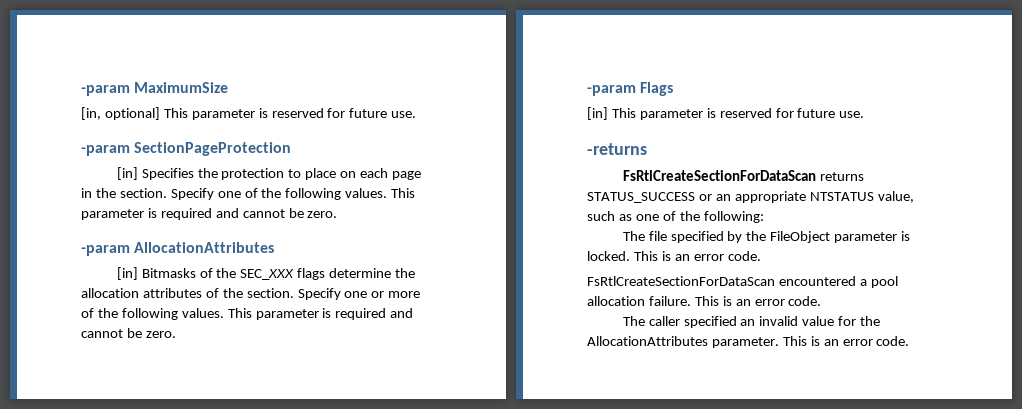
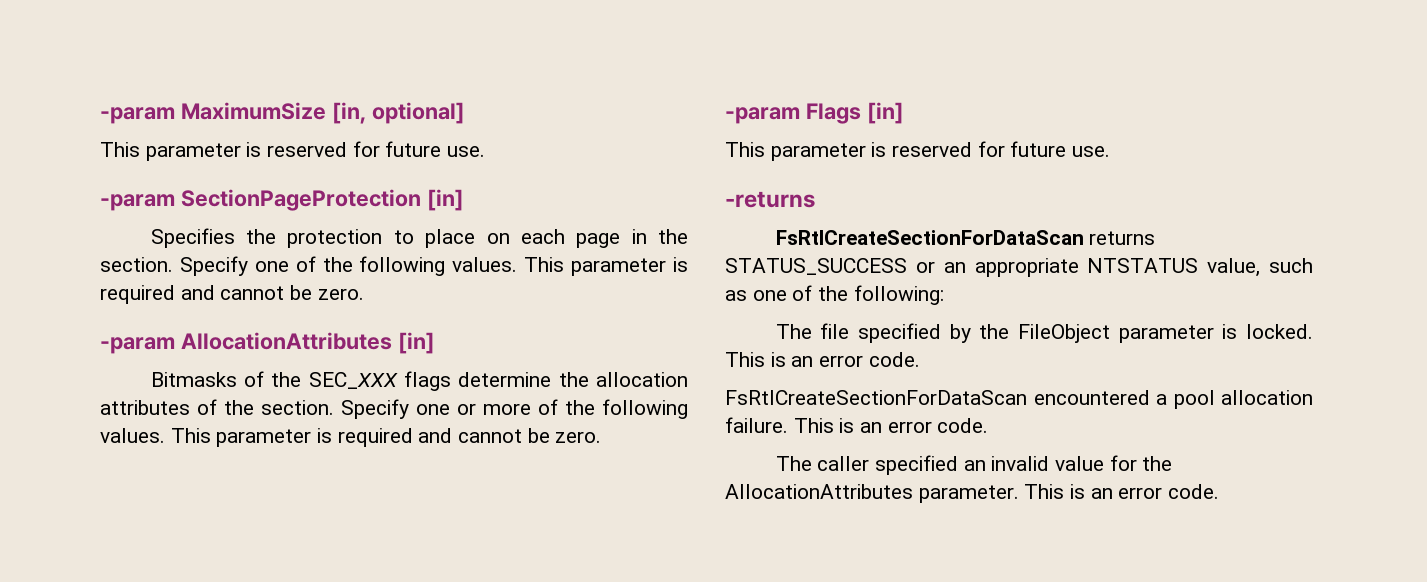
(229, 87) // -> (326, 111) none
(160, 113) none -> (465, 113) //
[116,167,138,180] // [in] -> [426,189,464,211] [in] //
[116,267,138,280] // [in] -> [397,332,435,354] [in] //
[587,107,608,120] // [in] -> [866,102,904,124] [in] //

